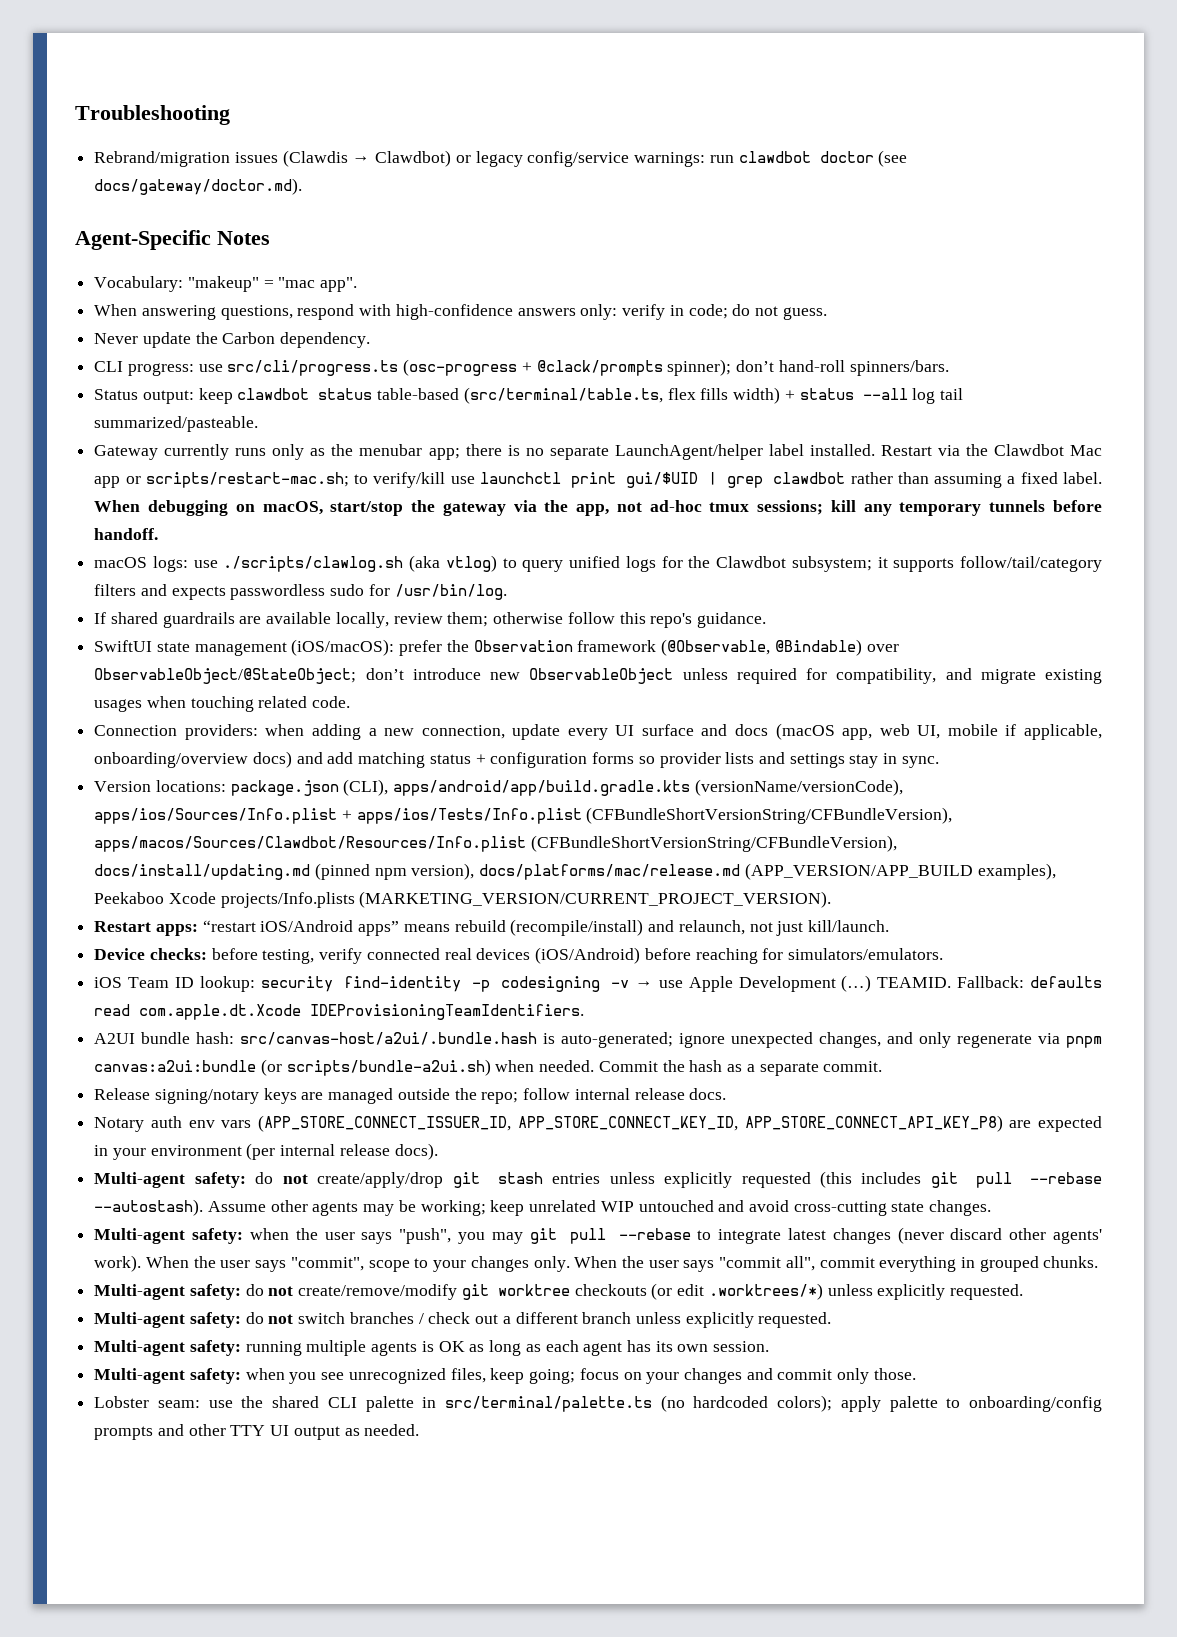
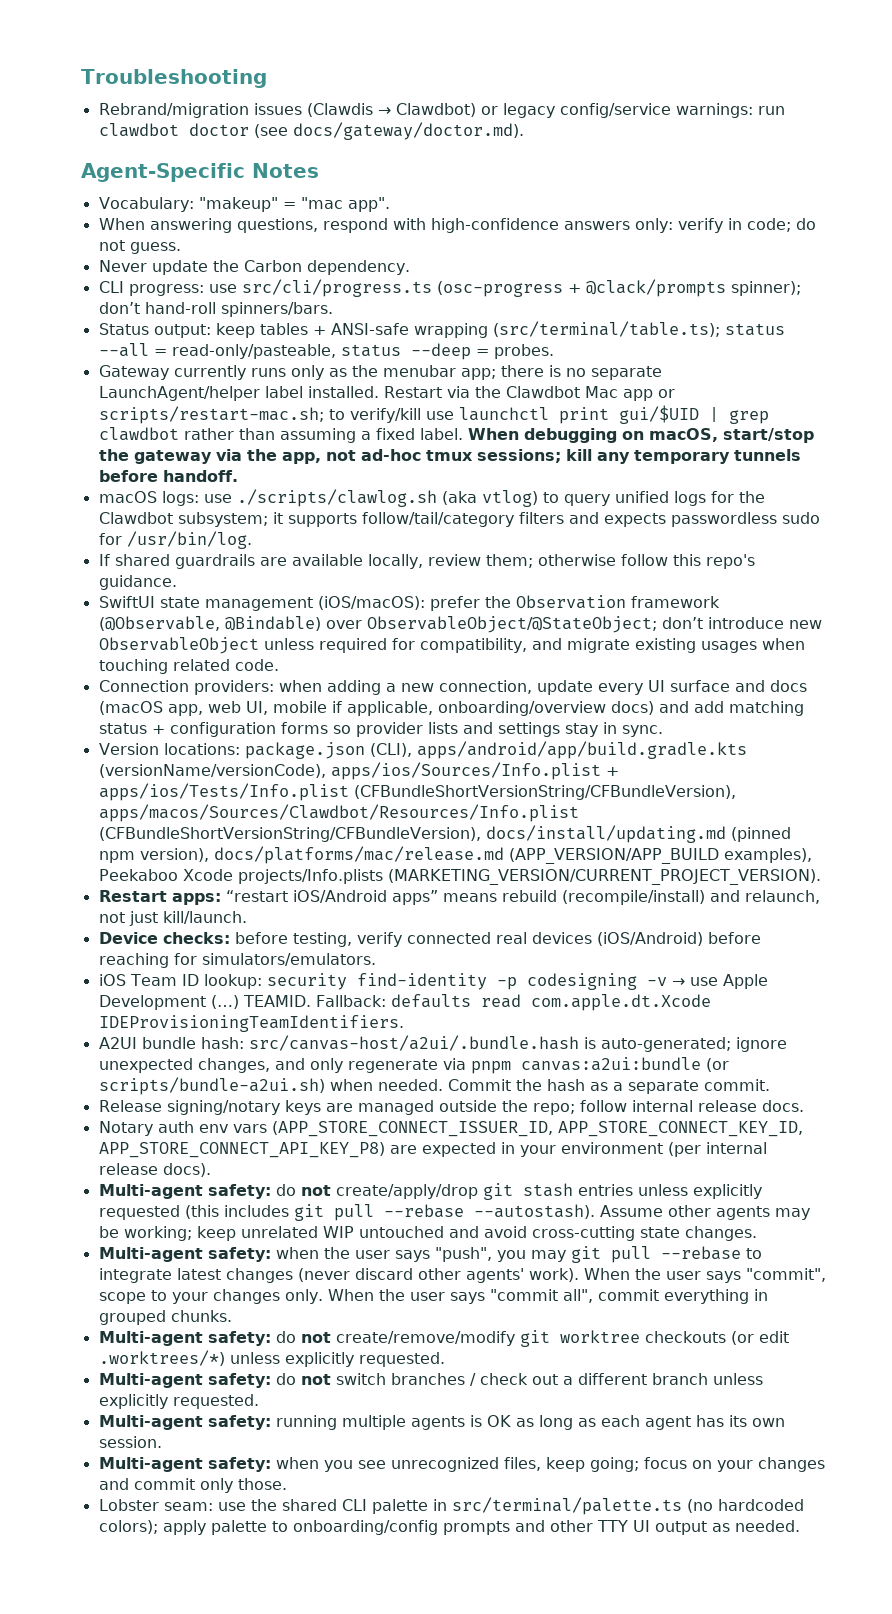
[237,387,963,404] [94,416,259,432] clawdbot status table-based (src/terminal/table.ts, flex fills width) + status --all log tail summarized/pasteable. -> [259,321,785,338] [98,343,554,360] tables + ANSI-safe wrapping (src/terminal/table.ts); status --all = read-only/pasteable, status --deep = probes.

